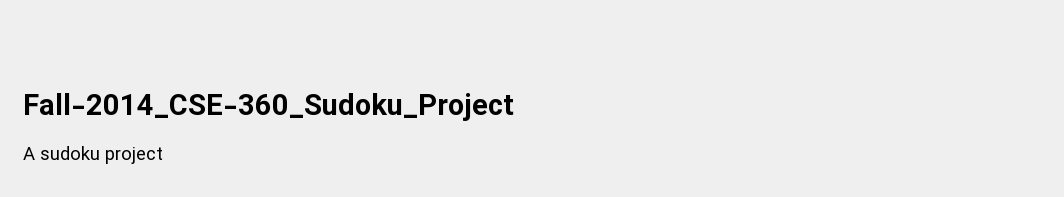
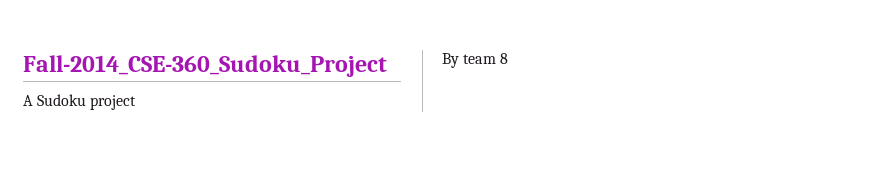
[40,146,100,160] sudoku -> [37,94,87,106] Sudoku
(163, 155) none -> [442,53,509,68] // By team 8

